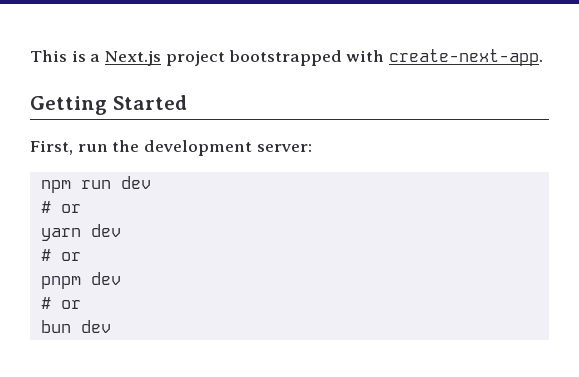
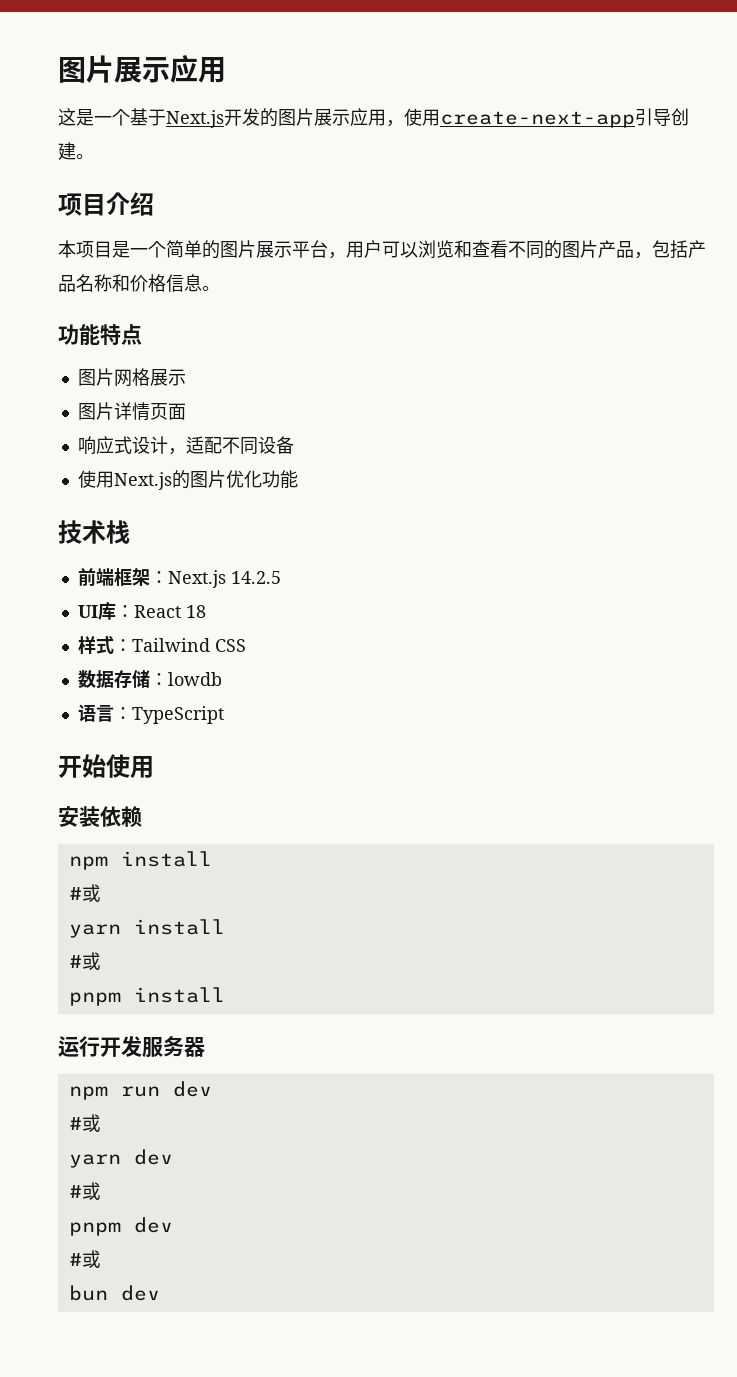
[30,49,544,66] [30,95,187,115] [30,140,312,156] This is a Next.js project bootstrapped with create-next-app. // Getting Started // First, run the development server: -> [58,55,226,83] [58,108,689,128] [58,142,94,160] [58,192,154,216] [58,240,706,259] [58,274,220,292] [58,324,142,346] [77,368,186,387] [77,402,186,421] [77,436,294,455] [77,470,298,490] [58,520,130,544] [77,568,281,588] [77,602,206,620] [77,636,246,654] [77,670,222,688] [77,704,224,724] [58,754,154,778] [58,806,142,827] [68,851,212,870] [68,884,101,902] [68,919,225,938] [68,952,101,970] [68,987,225,1006] [58,1036,205,1058] 图片展示应用 // 这是一个基于Next.js开发的图片展示应用，使用create-next-app引导创建。 // 项目介绍 // 本项目是一个简单的图片展示平台，用户可以浏览和查看不同的图片产品，包括产品名称和价格信息。 // 功能特点 // 图片网格展示 // 图片详情页面 // 响应式设计，适配不同设备 // 使用Next.js的图片优化功能 // 技术栈 // 前端框架：Next.js 14.2.5 // UI库：React 18 // 样式：Tailwind CSS // 数据存储：lowdb // 语言：TypeScript // 开始使用 // 安装依赖 // npm install // #或 // yarn install // #或 // pnpm install // 运行开发服务器
[60,204,81,213] or -> [81,1114,101,1132] 或
[60,252,81,261] or -> [81,1182,101,1200] 或
[60,300,81,309] or -> [81,1250,101,1268] 或

